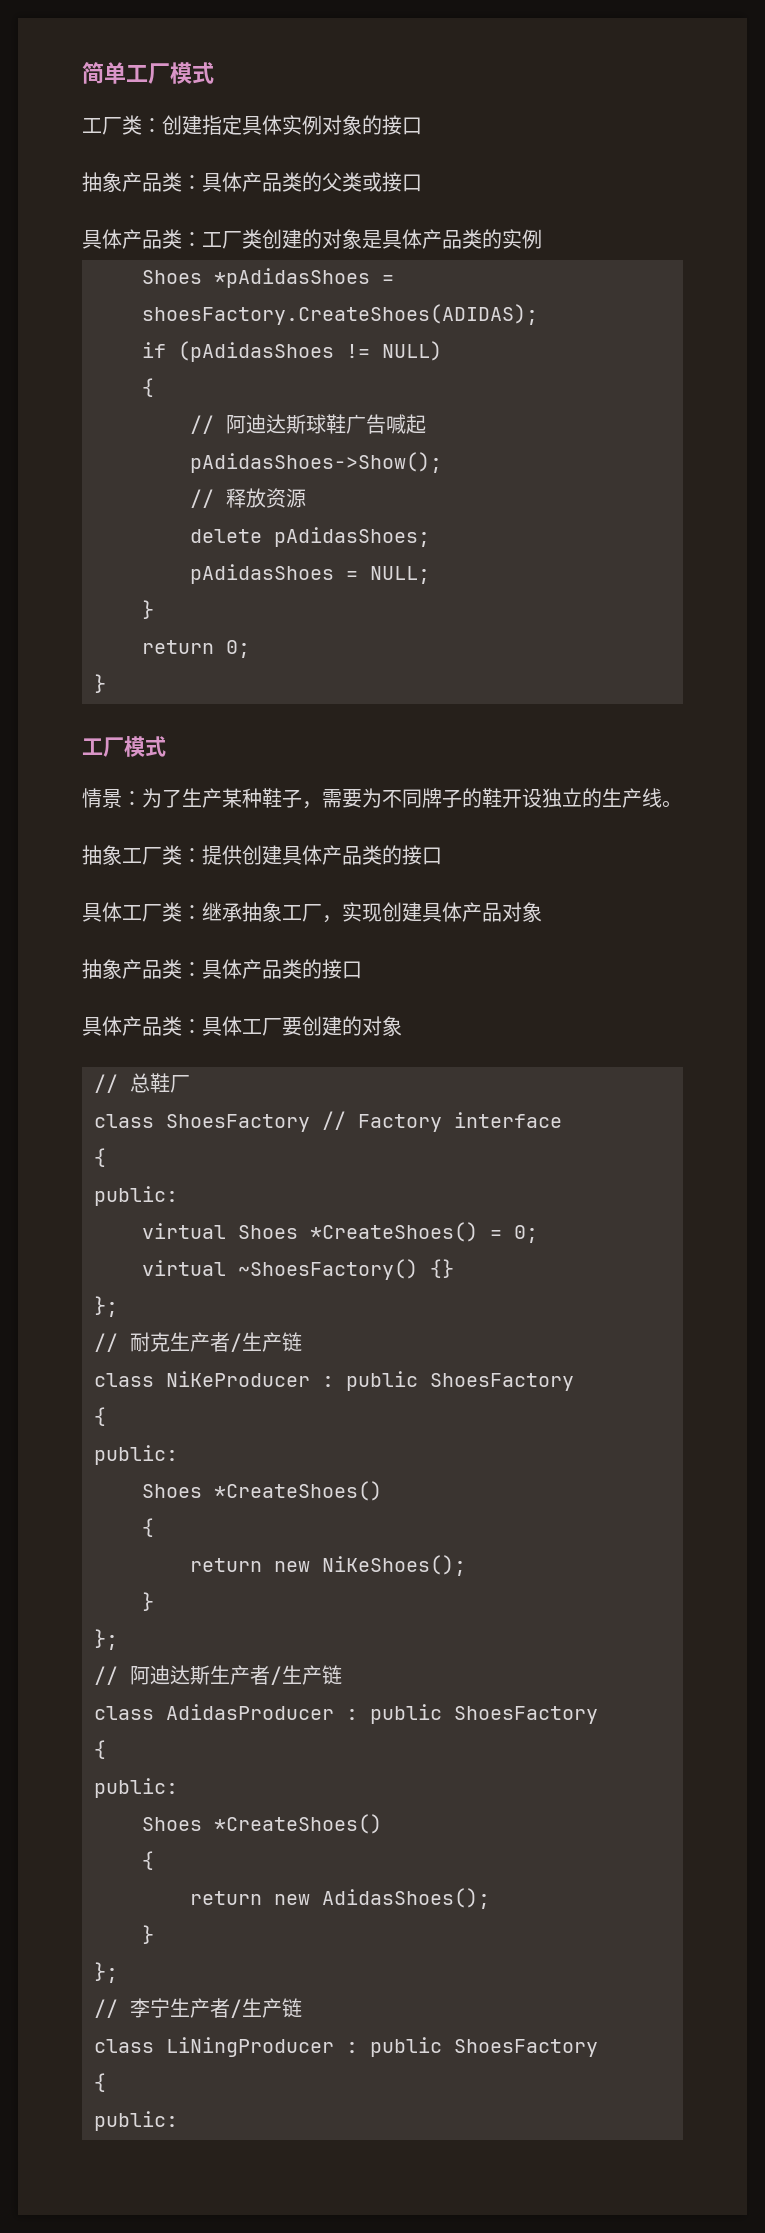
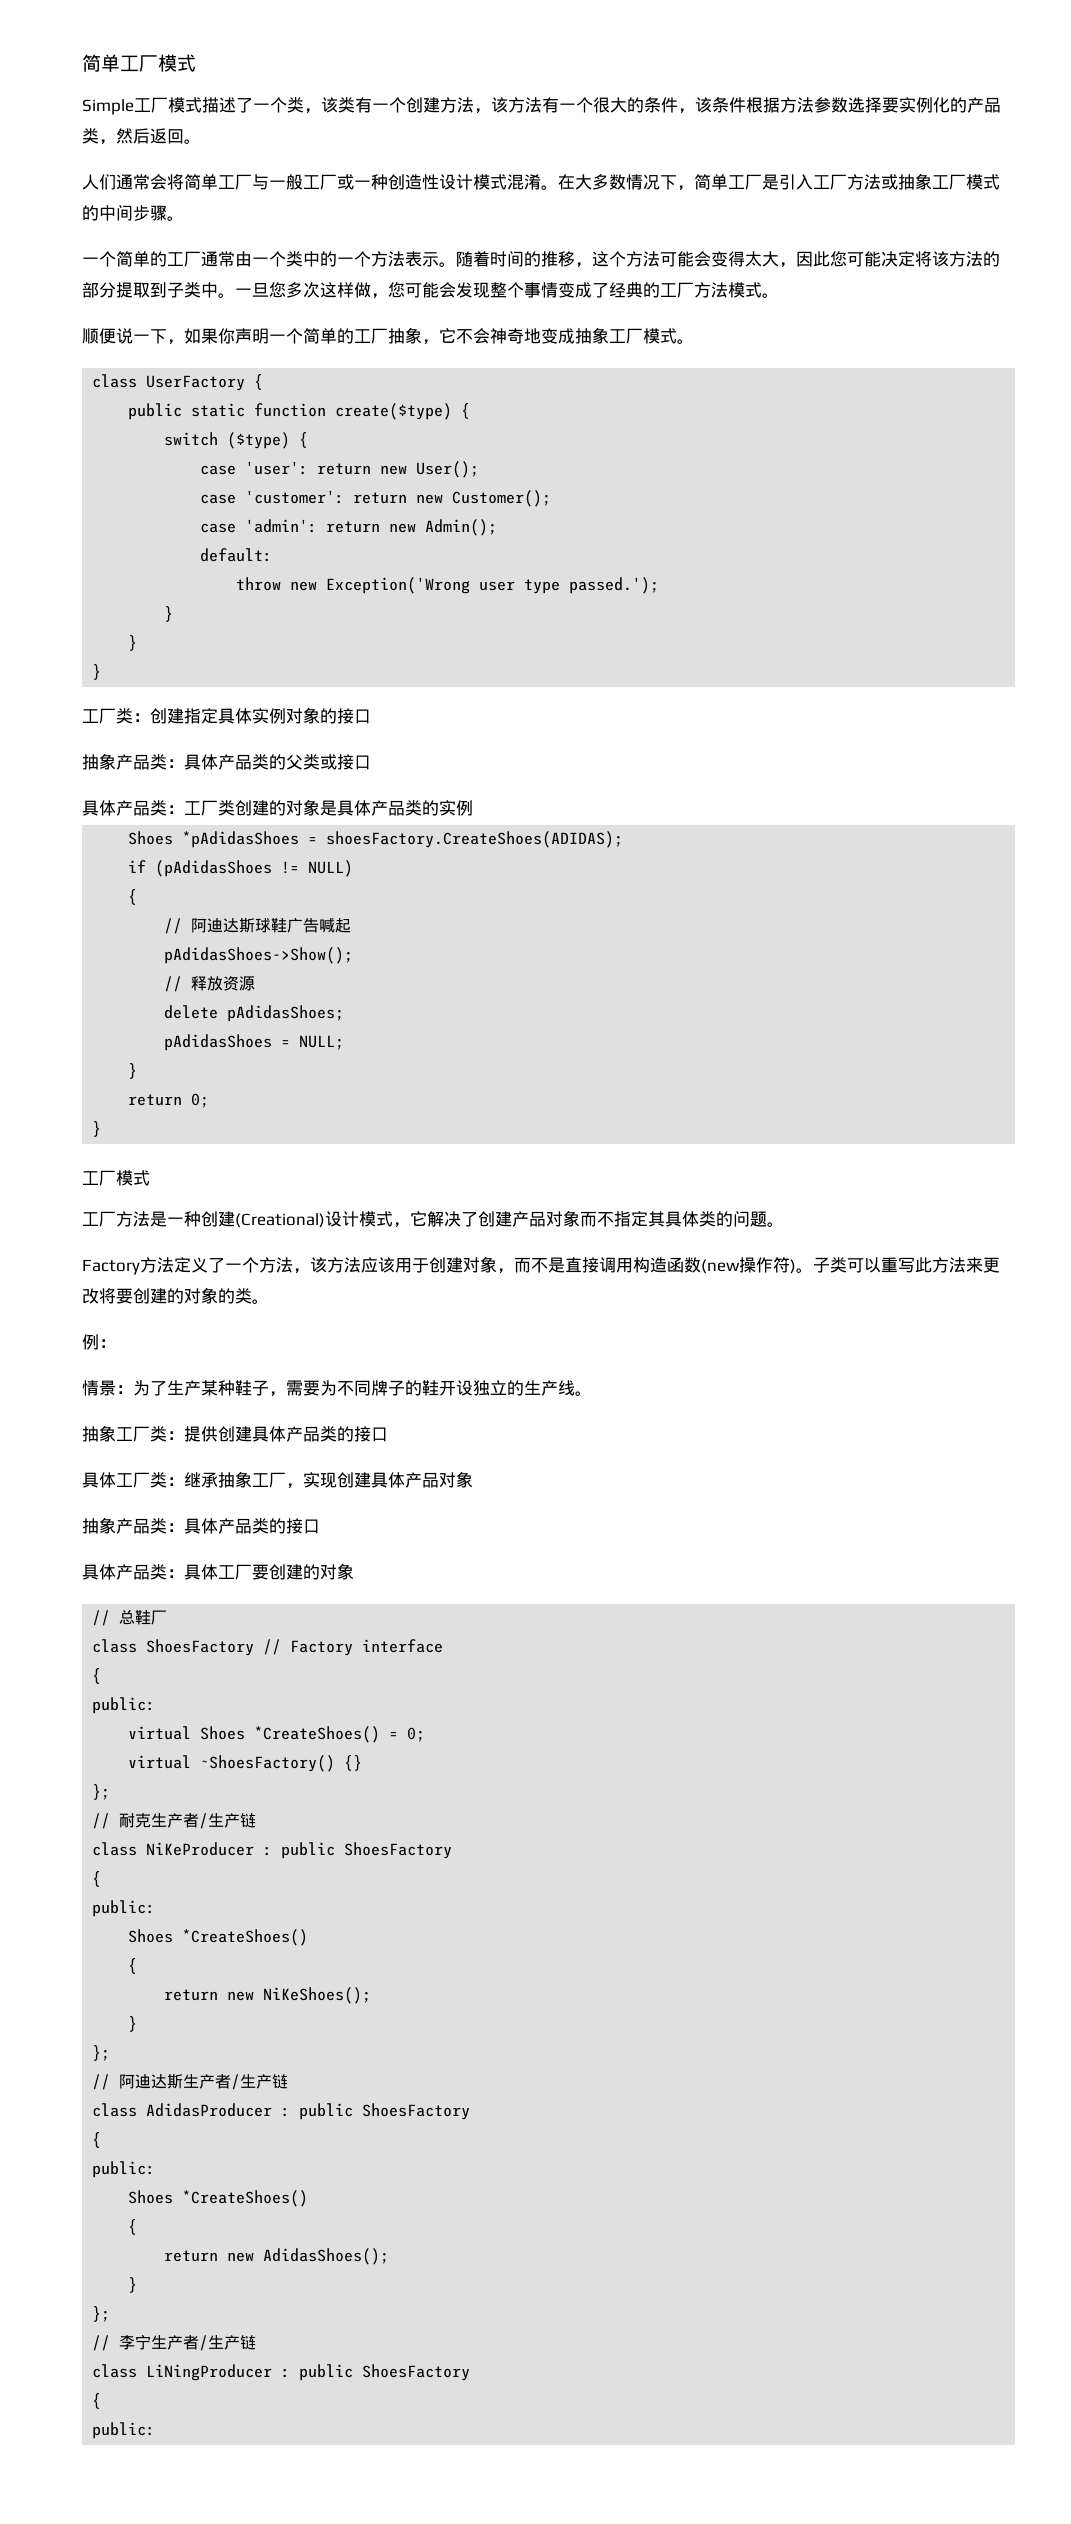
(214, 73) none -> [82,97,1001,115] [82,128,201,145] [82,173,1000,191] [82,205,184,221] [82,251,1000,268] [82,282,779,299] [82,327,694,345] [92,374,264,391] [128,403,471,420] [164,432,309,449] [200,461,480,478] [200,490,552,507] [200,519,498,536] [200,548,273,562] [236,577,660,594] [164,606,174,622] [128,635,138,651] [92,664,102,680] // Simple工厂模式描述了一个类，该类有一个创建方法，该方法有一个很大的条件，该条件根据方法参数选择要实例化的产品类，然后返回。 // 人们通常会将简单工厂与一般工厂或一种创造性设计模式混淆。在大多数情况下，简单工厂是引入工厂方法或抽象工厂模式的中间步骤。 // 一个简单的工厂通常由一个类中的一个方法表示。随着时间的推移，这个方法可能会变得太大，因此您可能决定将该方法的部分提取到子类中。一旦您多次这样做，您可能会发现整个事情变成了经典的工厂方法模式。 // 顺便说一下，如果你声明一个简单的工厂抽象，它不会神奇地变成抽象工厂模式。 // class UserFactory { // public static function create($type) { // switch ($type) { // case 'user': return new User(); // case 'customer': return new Customer(); // case 'admin': return new Admin(); // default: // throw new Exception('Wrong user type passed.'); // } // } // }
(166, 746) none -> [82,1210,784,1228] [82,1256,1000,1275] [82,1287,269,1304] [82,1334,116,1350] // 工厂方法是一种创建(Creational)设计模式，它解决了创建产品对象而不指定其具体类的问题。 // Factory方法定义了一个方法，该方法应该用于创建对象，而不是直接调用构造函数(new操作符)。子类可以重写此方法来更改将要创建的对象的类。 // 例：

